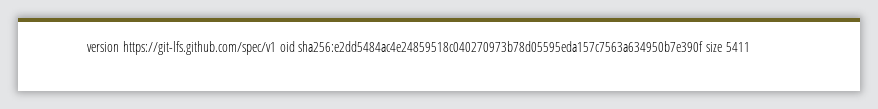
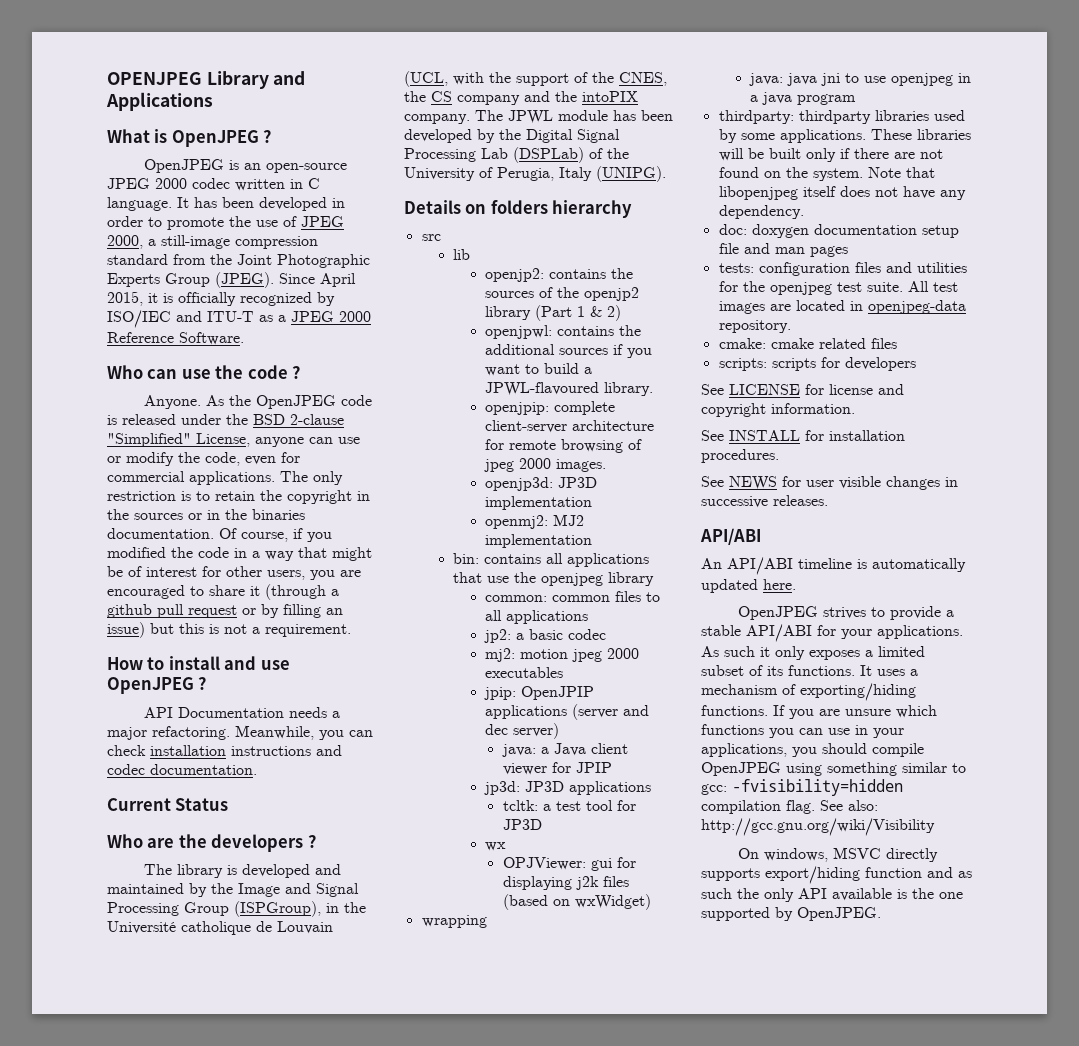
[87,41,750,55] version https://git-lfs.github.com/spec/v1 oid sha256:e2dd5484ac4e24859518c040270973b78d05595eda157c7563a634950b7e390f size 5411 -> [107,71,306,89] [106,92,213,111] [107,129,272,147] [144,159,348,173] [107,178,320,191] [107,197,345,211] [107,216,344,230] [107,235,318,249] [107,254,370,268] [107,272,356,288] [107,291,335,306] [107,310,371,328] [107,332,244,345] [107,365,301,379] [144,395,373,409] [107,414,344,425] [107,433,360,447] [107,452,300,466] [107,471,343,485] [107,490,370,504] [107,509,305,520] [107,528,332,542] [107,547,372,561] [107,566,361,580] [107,584,339,600] [107,604,343,618] [107,622,351,638] [107,656,290,670] [107,677,207,694] [144,707,341,718] [107,725,373,740] [107,745,342,756] [107,764,257,775] [107,798,229,811] [107,834,316,852] [144,864,342,878] [107,883,359,897] [107,901,366,917] [107,921,333,935] [404,71,667,87] [404,91,638,105] [404,110,673,124] [404,129,620,143] [404,147,629,163] [404,166,666,182] [404,200,633,218] [421,234,441,241] [453,249,471,260] [485,268,634,282] [485,287,640,301] [485,305,622,321] [485,325,642,339] [485,344,653,358] [485,363,593,376] [485,382,654,396] [485,401,616,415] [485,420,655,433] [485,439,643,453] [484,458,607,472] [485,477,598,491] [485,496,593,510] [485,514,585,529] [485,534,593,548] [453,553,650,567] [453,572,655,586] [485,591,661,602] [485,610,589,624] [484,629,607,643] [485,648,640,662] [485,667,564,678] [484,686,595,700] [485,704,650,720] [485,723,560,739] [501,743,628,757] [502,762,612,775] [484,781,652,795] [502,800,636,811] [502,819,542,830] [485,842,507,851] [502,857,636,871] [502,876,629,890] [502,894,651,910] [421,915,487,928] [749,73,972,86] [750,92,857,105] [718,110,965,124] [718,129,971,143] [718,148,943,162] [718,167,935,181] [718,186,966,200] [718,205,804,219] [718,224,959,238] [718,243,848,257] [718,262,967,276] [718,281,958,295] [718,300,966,314] [718,320,791,333] [718,338,897,349] [718,357,916,371] [701,384,904,395] [701,403,855,417] [701,430,905,441] [701,449,779,463] [701,476,958,490] [701,495,828,508] [700,528,761,545] [701,557,966,575] [701,579,796,593] [738,606,955,620] [701,624,963,642] [701,646,925,660] [701,665,918,676] [701,683,916,701] [701,705,937,719] [701,724,904,738] [701,743,924,757] [701,762,966,776] [701,779,903,796] [701,800,878,814] [701,818,935,836] [738,847,939,862] [701,866,972,884] [701,888,963,902] [701,907,881,921] OPENJPEG Library and Applications // What is OpenJPEG ? // OpenJPEG is an open-source JPEG 2000 codec written in C language. It has been developed in order to promote the use of JPEG 2000, a still-image compression standard from the Joint Photographic Experts Group (JPEG). Since April 2015, it is officially recognized by ISO/IEC and ITU-T as a JPEG 2000 Reference Software. // Who can use the code ? // Anyone. As the OpenJPEG code is released under the BSD 2-clause "Simplified" License, anyone can use or modify the code, even for commercial applications. The only restriction is to retain the copyright in the sources or in the binaries documentation. Of course, if you modified the code in a way that might be of interest for other users, you are encouraged to share it (through a github pull request or by filling an issue) but this is not a requirement. // How to install and use OpenJPEG ? // API Documentation needs a major refactoring. Meanwhile, you can check installation instructions and codec documentation. // Current Status // Who are the developers ? // The library is developed and maintained by the Image and Signal Processing Group (ISPGroup), in the Université catholique de Louvain (UCL, with the support of the CNES, the CS company and the intoPIX company. The JPWL module has been developed by the Digital Signal Processing Lab (DSPLab) of the University of Perugia, Italy (UNIPG). // Details on folders hierarchy // src // lib // openjp2: contains the sources of the openjp2 library (Part 1 & 2) // openjpwl: contains the additional sources if you want to build a JPWL-flavoured library. // openjpip: complete client-server architecture for remote browsing of jpeg 2000 images. // openjp3d: JP3D implementation // openmj2: MJ2 implementation // bin: contains all applications that use the openjpeg library // common: common files to all applications // jp2: a basic codec // mj2: motion jpeg 2000 executables // jpip: OpenJPIP applications (server and dec server) // java: a Java client viewer for JPIP // jp3d: JP3D applications // tcltk: a test tool for JP3D // wx // OPJViewer: gui for displaying j2k files (based on wxWidget) // wrapping // java: java jni to use openjpeg in a java program // thirdparty: thirdparty libraries used by some applications. These libraries will be built only if there are not found on the system. Note that libopenjpeg itself does not have any dependency. // doc: doxygen documentation setup file and man pages // tests: configuration files and utilities for the openjpeg test suite. All test images are located in openjpeg-data repository. // cmake: cmake related files // scripts: scripts for developers // See LICENSE for license and copyright information. // See INSTALL for installation procedures. // See NEWS for user visible changes in successive releases. // API/ABI // An API/ABI timeline is automatically updated here. // OpenJPEG strives to provide a stable API/ABI for your applications. As such it only exposes a limited subset of its functions. It uses a mechanism of exporting/hiding functions. If you are unsure which functions you can use in your applications, you should compile OpenJPEG using something similar to gcc: -fvisibility=hidden compilation flag. See also: http://gcc.gnu.org/wiki/Visibility // On windows, MSVC directly supports export/hiding function and as such the only API available is the one supported by OpenJPEG.

